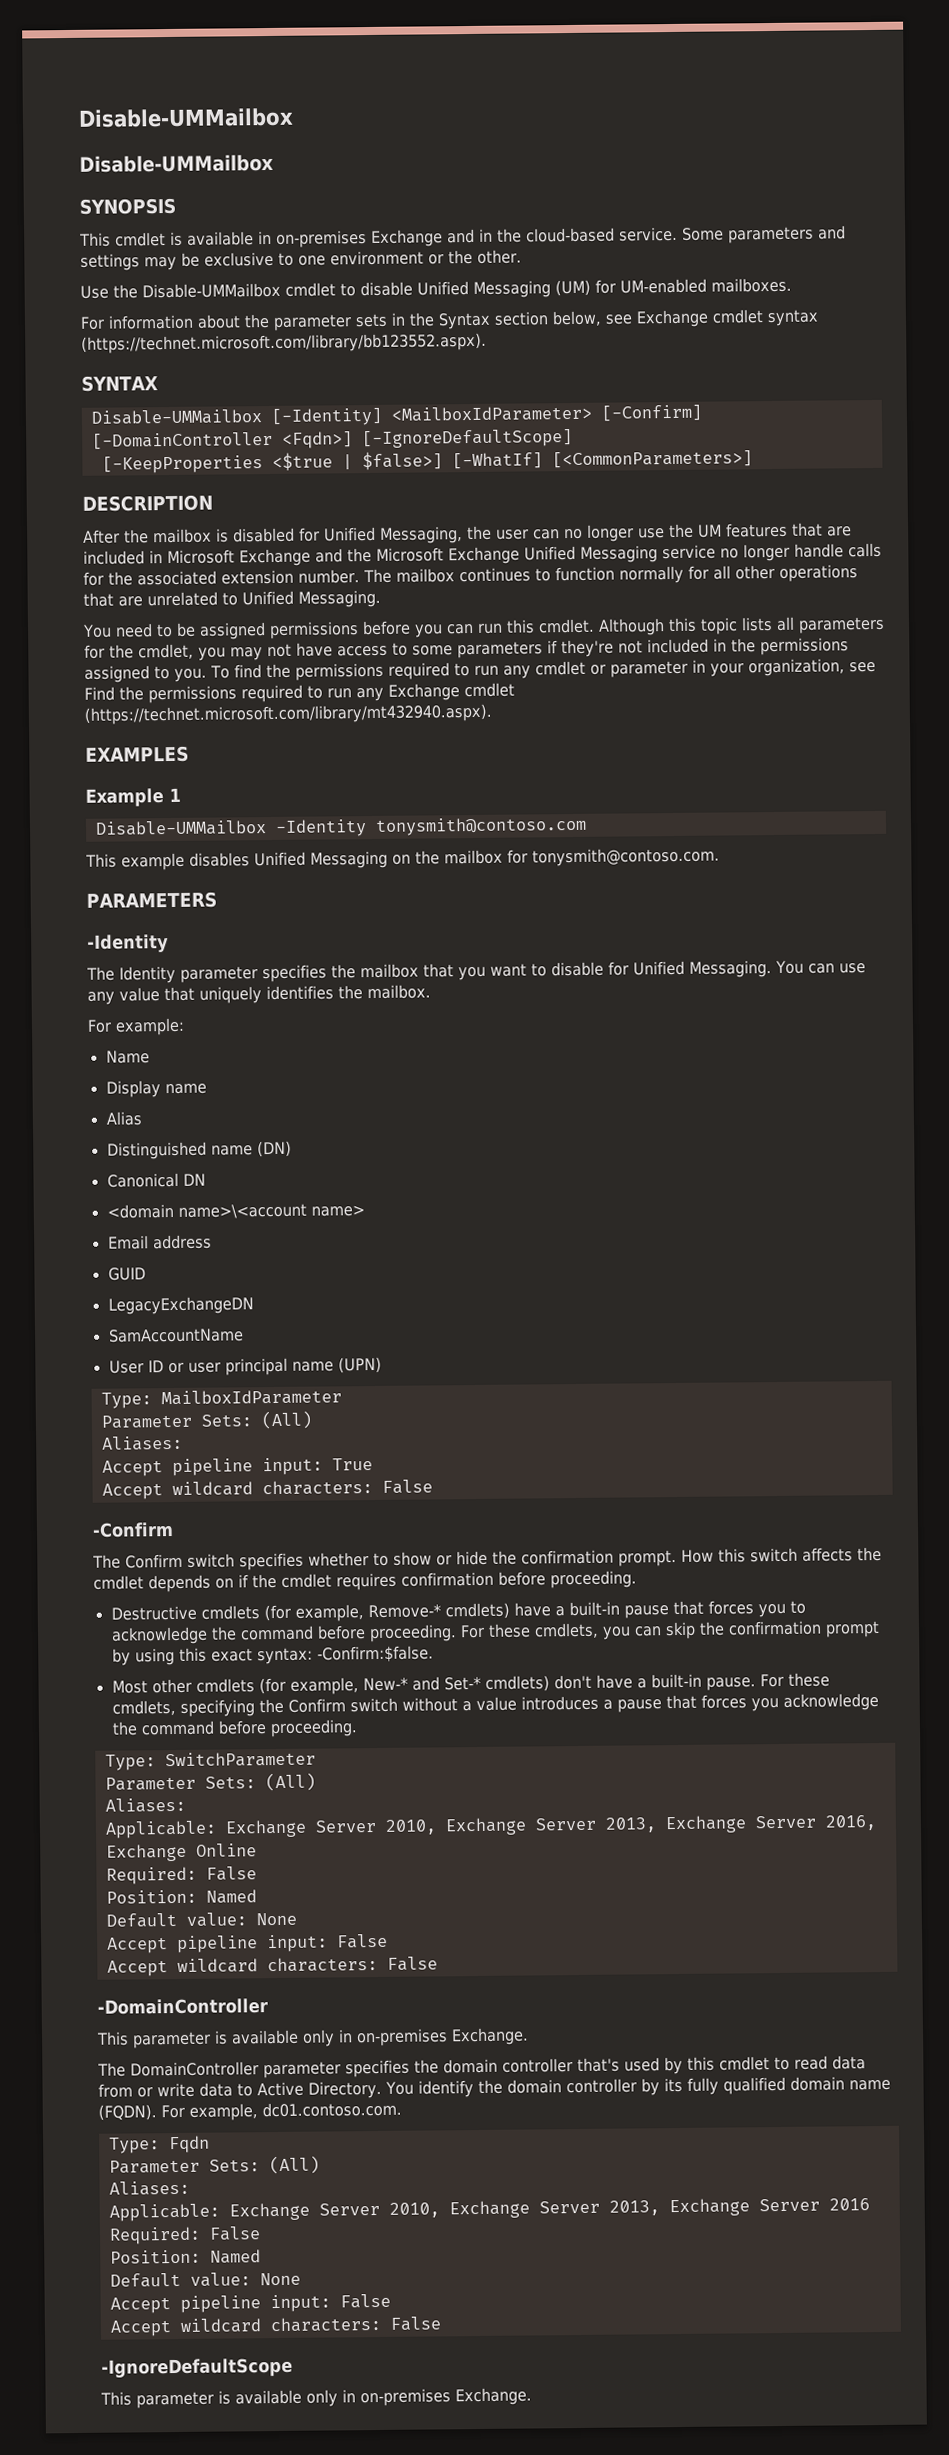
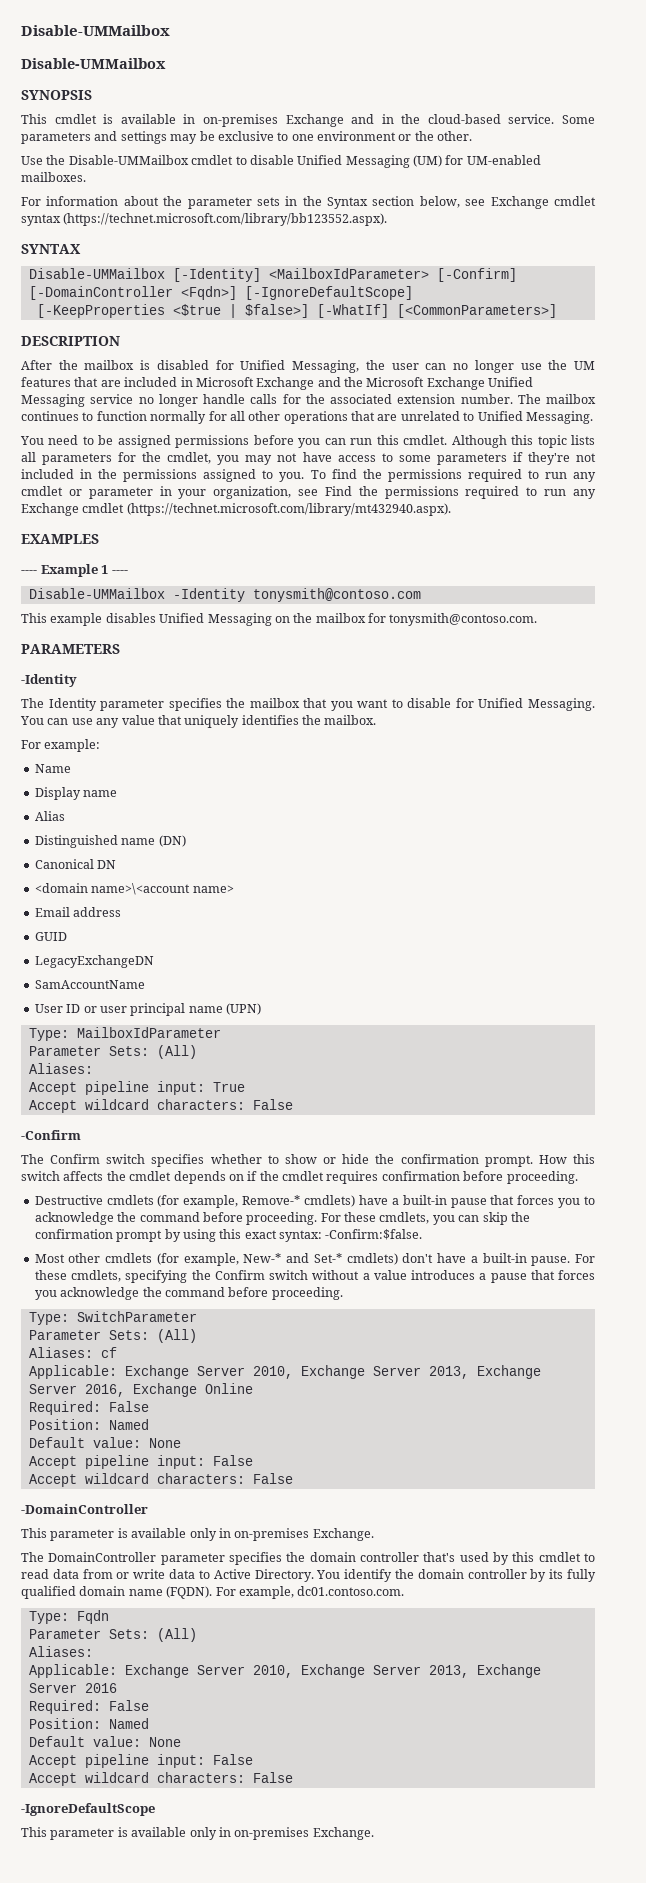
(189, 754) none -> [21,570,37,574] ----
(181, 795) none -> [111,570,128,574] ----
(186, 1805) none -> [100,1347,117,1358] cf

